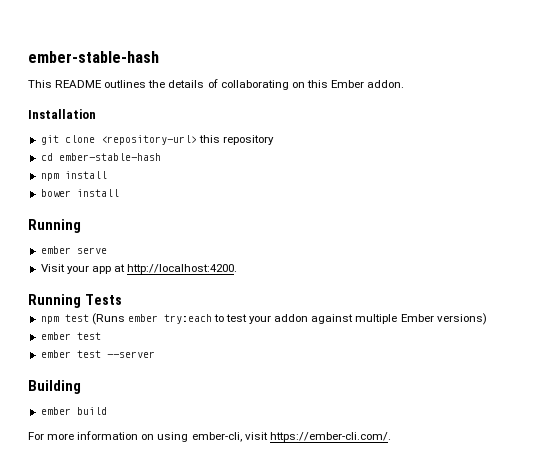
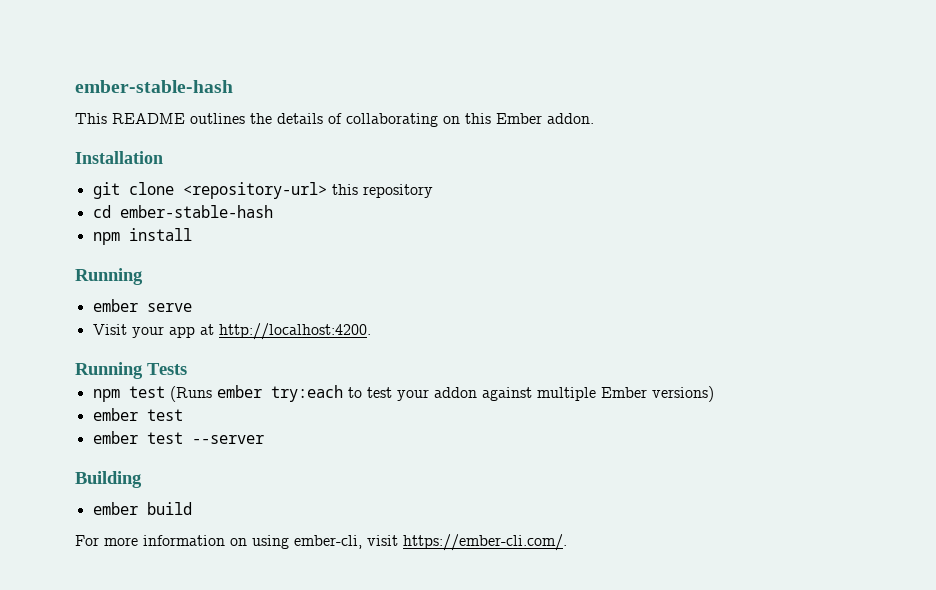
[40,189,119,197] // bower install -> (192, 234) none

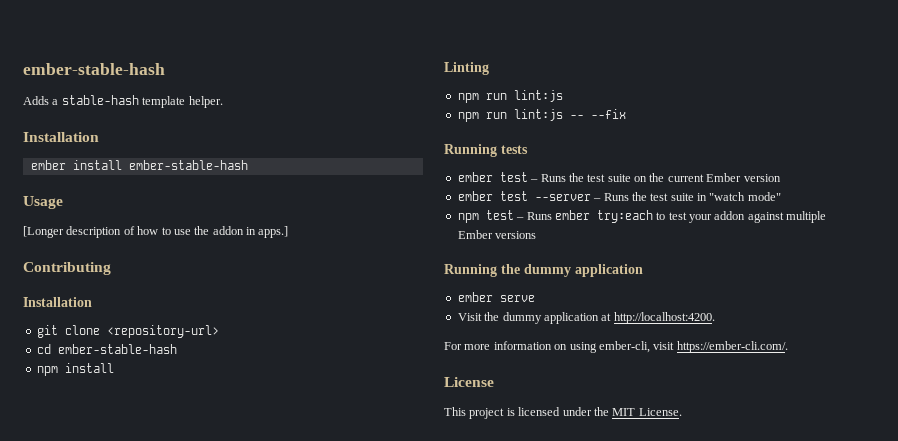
[75,80,233,93] [75,113,594,127] ember-stable-hash // This README outlines the details of collaborating on this Ember addon. -> [23,63,165,75] [23,95,223,108] [23,132,99,142] [30,160,248,170] [23,196,63,209] [23,226,289,238] [23,262,111,275] ember-stable-hash // Adds a stable-hash template helper. // Installation // ember install ember-stable-hash // Usage // [Longer description of how to use the addon in apps.] // Contributing
[331,184,433,198] this repository -> (219, 331) none
[75,268,143,285] [92,299,192,312] [92,323,371,340] [75,362,187,379] // Running // ember serve // Visit your app at http://localhost:4200. // Running Tests -> [444,62,489,75] [457,90,563,103] [457,109,626,122] [444,144,528,157] [457,172,781,182] [457,191,781,201] // Linting // npm run lint:js // npm run lint:js -- --fix // Running tests // ember test – Runs the test suite on the current Ember version // ember test --server – Runs the test suite in "watch mode"
[169,386,212,402] (Runs -> [516,212,552,220] – Runs
[651,386,714,402] [92,408,183,421] [92,431,264,444] [75,471,142,488] [92,502,192,515] versions) // ember test // ember test --server // Building // ember build -> [495,231,537,239] [444,264,643,277] [457,292,535,302] [457,312,715,324] versions // Running the dummy application // ember serve // Visit the dummy application at http://localhost:4200.
(567, 542) none -> [444,377,494,387] [444,407,682,419] // License // This project is licensed under the MIT License.

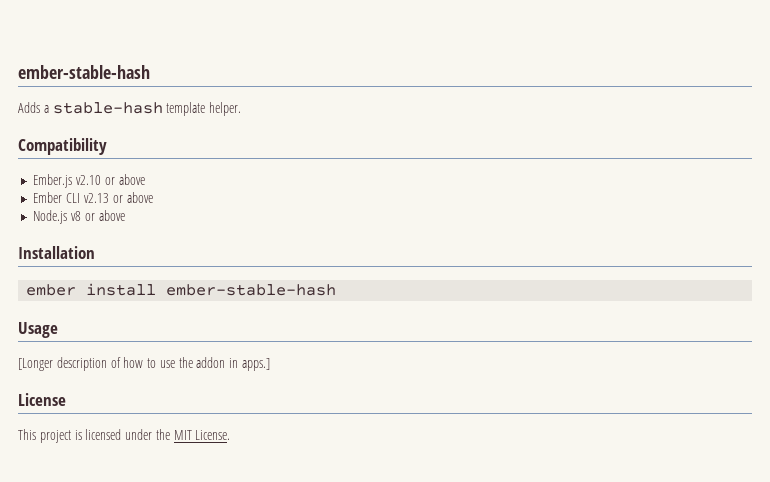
(223, 102) none -> [18,138,107,155] [33,174,145,188] [33,192,153,203] [33,210,125,224] // Compatibility // Ember.js v2.10 or above // Ember CLI v2.13 or above // Node.js v8 or above
[23,262,111,275] [23,297,92,307] [36,325,219,338] [36,344,177,354] [36,363,114,376] [444,62,489,75] [457,90,563,103] [457,109,626,122] [444,144,528,157] [457,172,781,182] [457,191,781,201] [457,210,827,223] [457,230,537,239] [444,264,643,277] [457,292,535,302] [457,312,715,324] [444,341,788,353] // Contributing // Installation // git clone <repository-url> // cd ember-stable-hash // npm install // Linting // npm run lint:js // npm run lint:js -- --fix // Running tests // ember test – Runs the test suite on the current Ember version // ember test --server – Runs the test suite in "watch mode" // npm test – Runs ember try:each to test your addon against multiple Ember versions // Running the dummy application // ember serve // Visit the dummy application at http://localhost:4200. // For more information on using ember-cli, visit https://ember-cli.com/. -> (271, 364) none

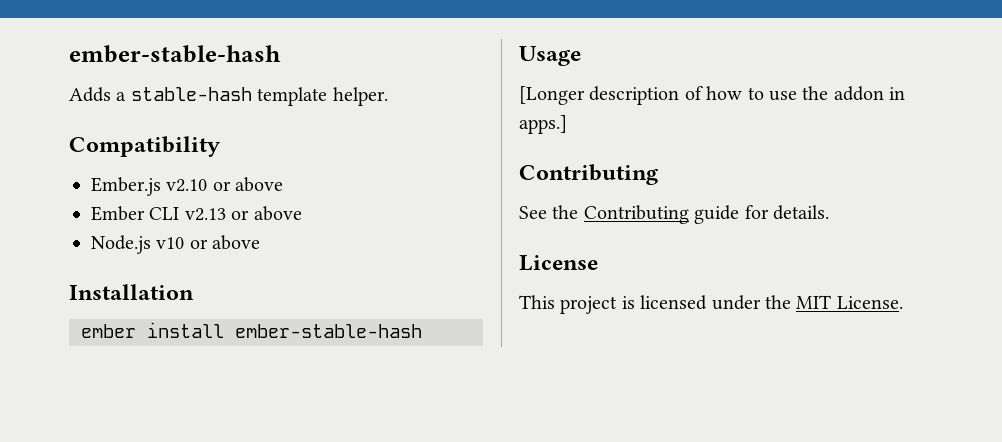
[71,211,82,221] v8 -> [156,237,185,249] v10
(271, 364) none -> [519,164,658,185] [519,205,829,224] // Contributing // See the Contributing guide for details.

